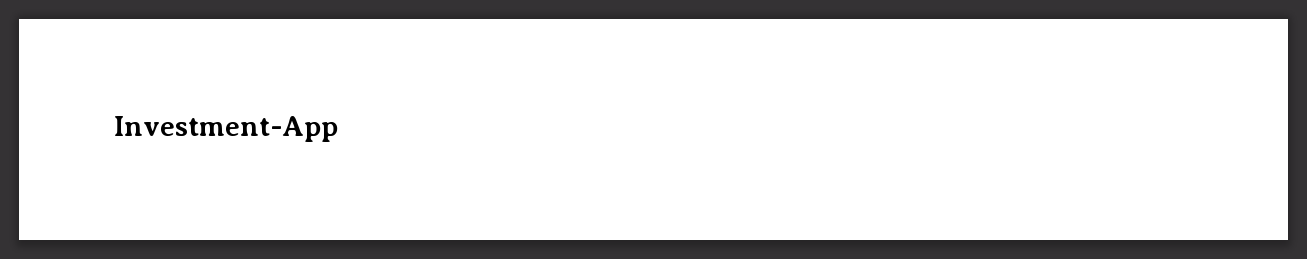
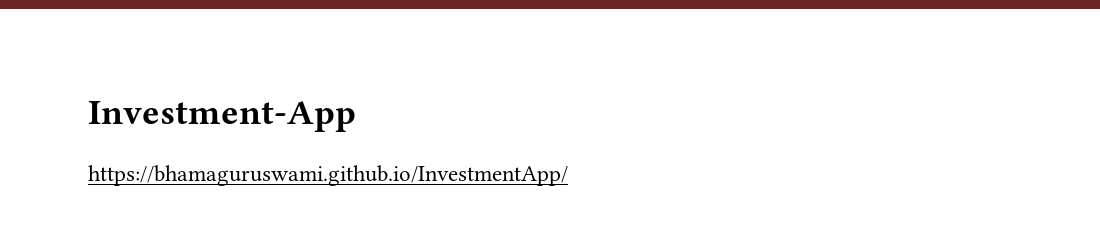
(338, 129) none -> [88,165,568,186] // https://bhamaguruswami.github.io/InvestmentApp/

